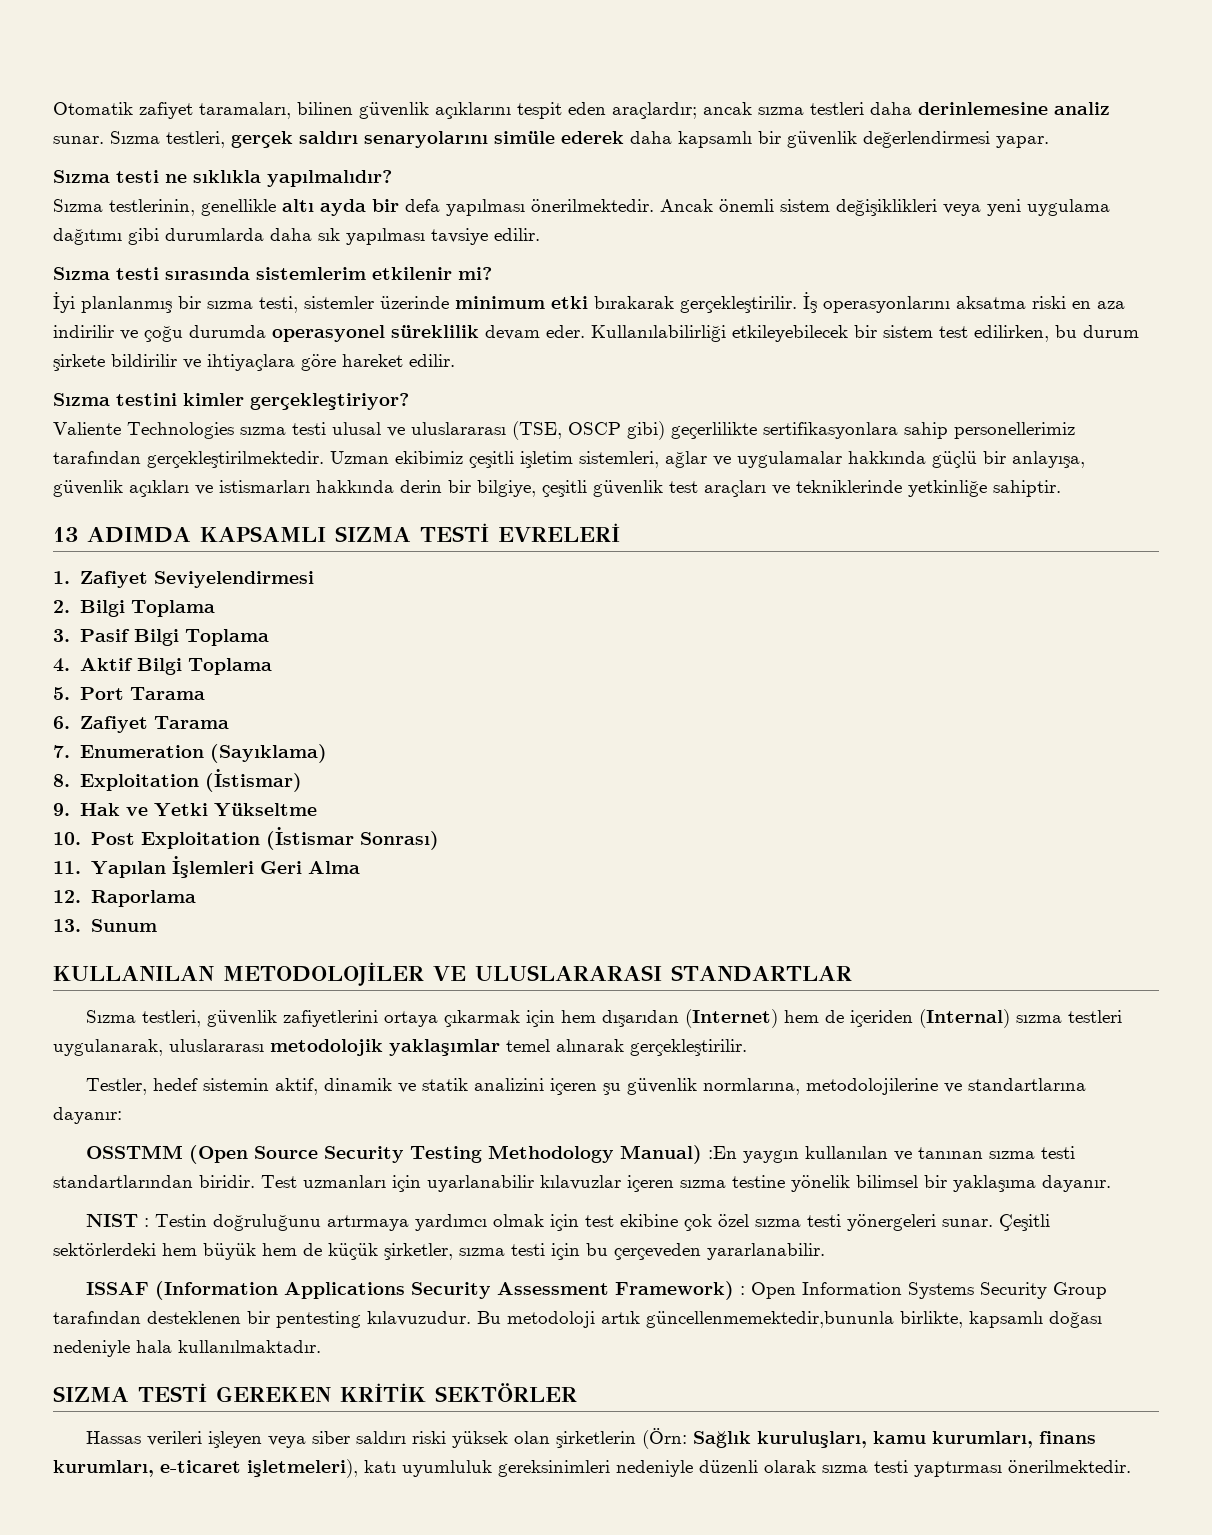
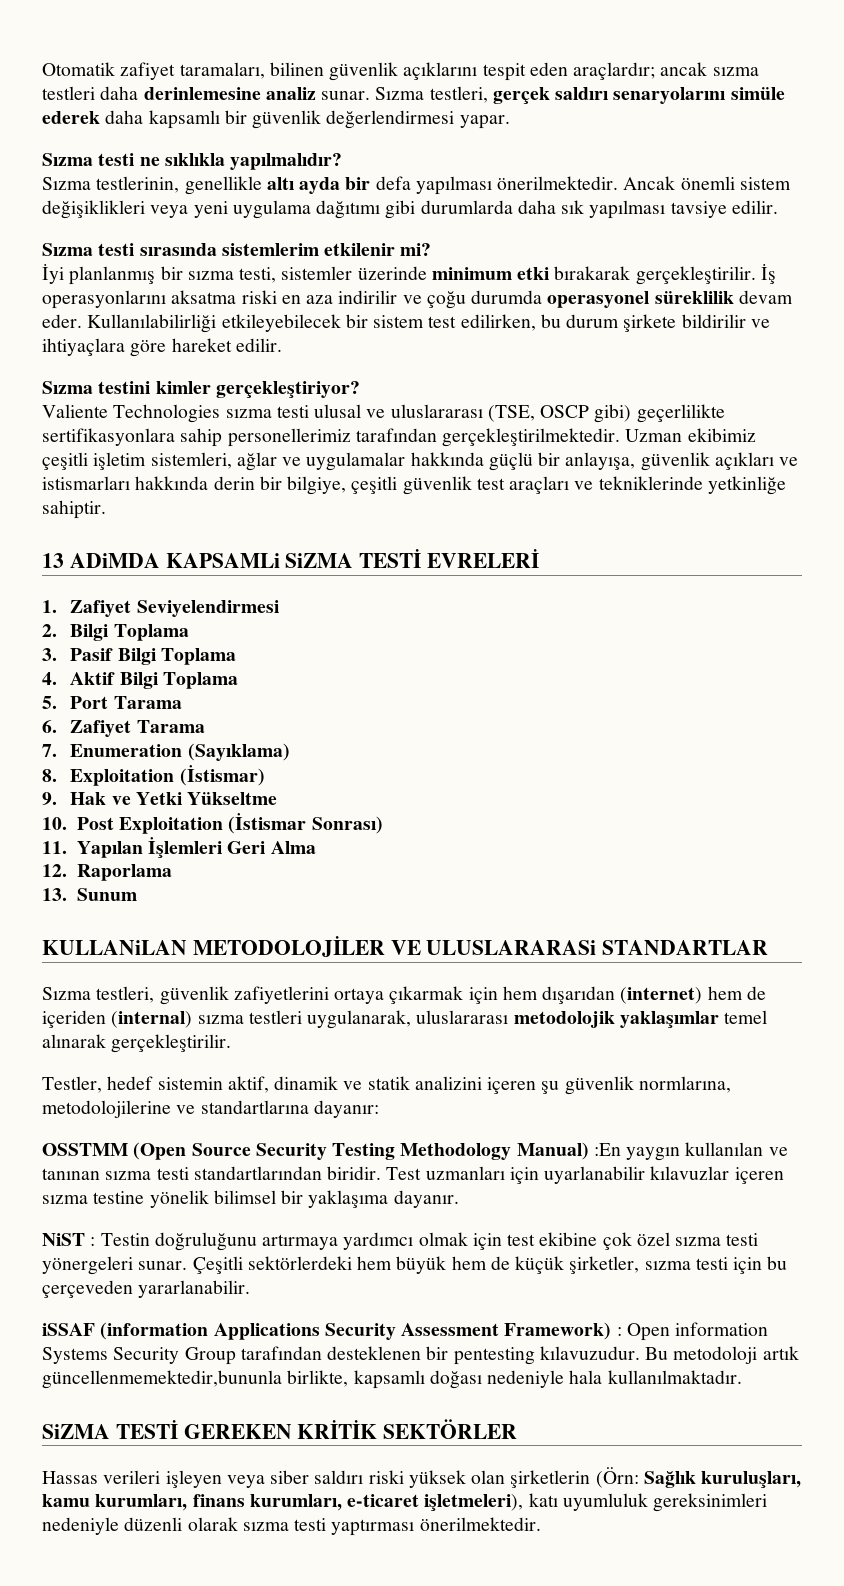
[87,526,411,543] ADIMDA KAPSAMLI SIZMA -> [69,553,354,568] ADiMDA KAPSAMLi SiZMA
[53,966,214,981] KULLANILAN -> [42,940,187,955] KULLANiLAN
[475,965,662,981] ULUSLARARASI -> [426,940,597,955] ULUSLARARASi
[685,1009,779,1028] (Internet) -> [620,987,703,1004] (internet)
[919,1009,1011,1028] (Internal) -> [111,1011,193,1028] (internal)
[86,1214,139,1227] NIST -> [42,1233,85,1246] NiST
[86,1281,279,1300] ISSAF (Information -> [42,1322,209,1340] iSSAF (information
[802,1282,903,1295] Information -> [675,1322,769,1336] information
[53,1386,129,1402] SIZMA -> [42,1424,110,1439] SiZMA

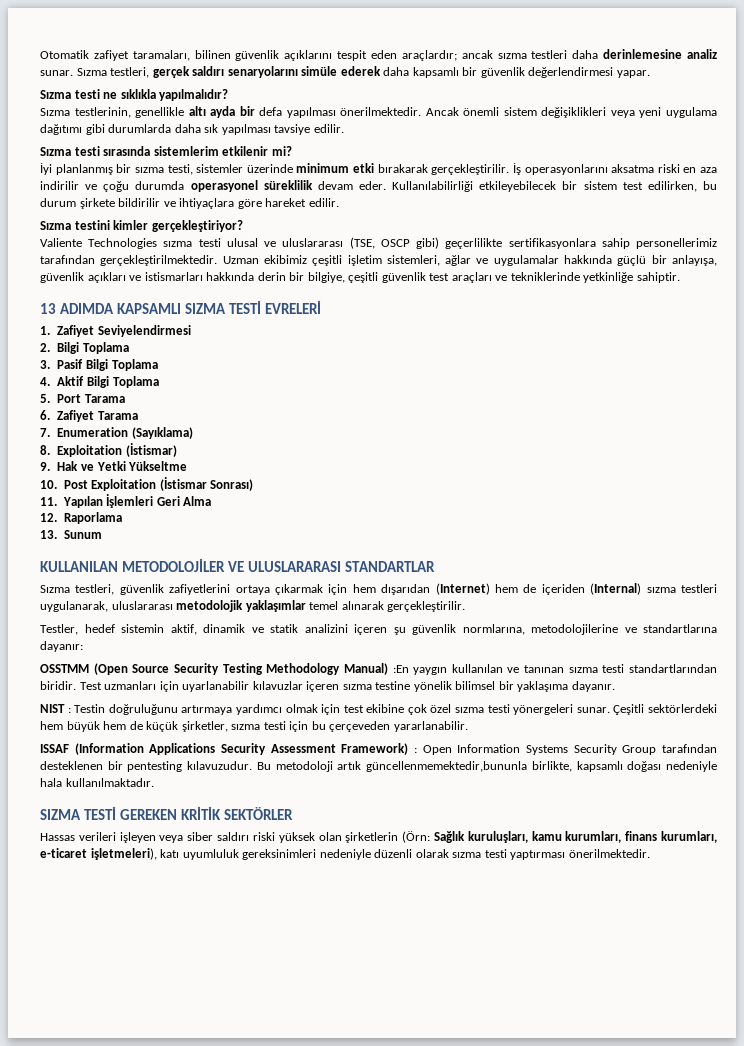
[69,553,354,568] ADiMDA KAPSAMLi SiZMA -> [59,303,226,314] ADIMDA KAPSAMLI SIZMA
[42,940,187,955] KULLANiLAN -> [40,561,118,572] KULLANILAN
[426,940,597,955] ULUSLARARASi -> [247,561,341,572] ULUSLARARASI
[620,987,703,1004] (internet) -> [435,583,490,595] (Internet)
[111,1011,193,1028] (internal) -> [590,583,642,595] (Internal)
[42,1233,85,1246] NiST -> [40,704,65,713] NIST
[42,1322,209,1340] iSSAF (information -> [40,743,144,755] ISSAF (Information
[675,1322,769,1336] information -> [457,744,521,753] Information
[42,1424,110,1439] SiZMA -> [40,809,81,820] SIZMA

